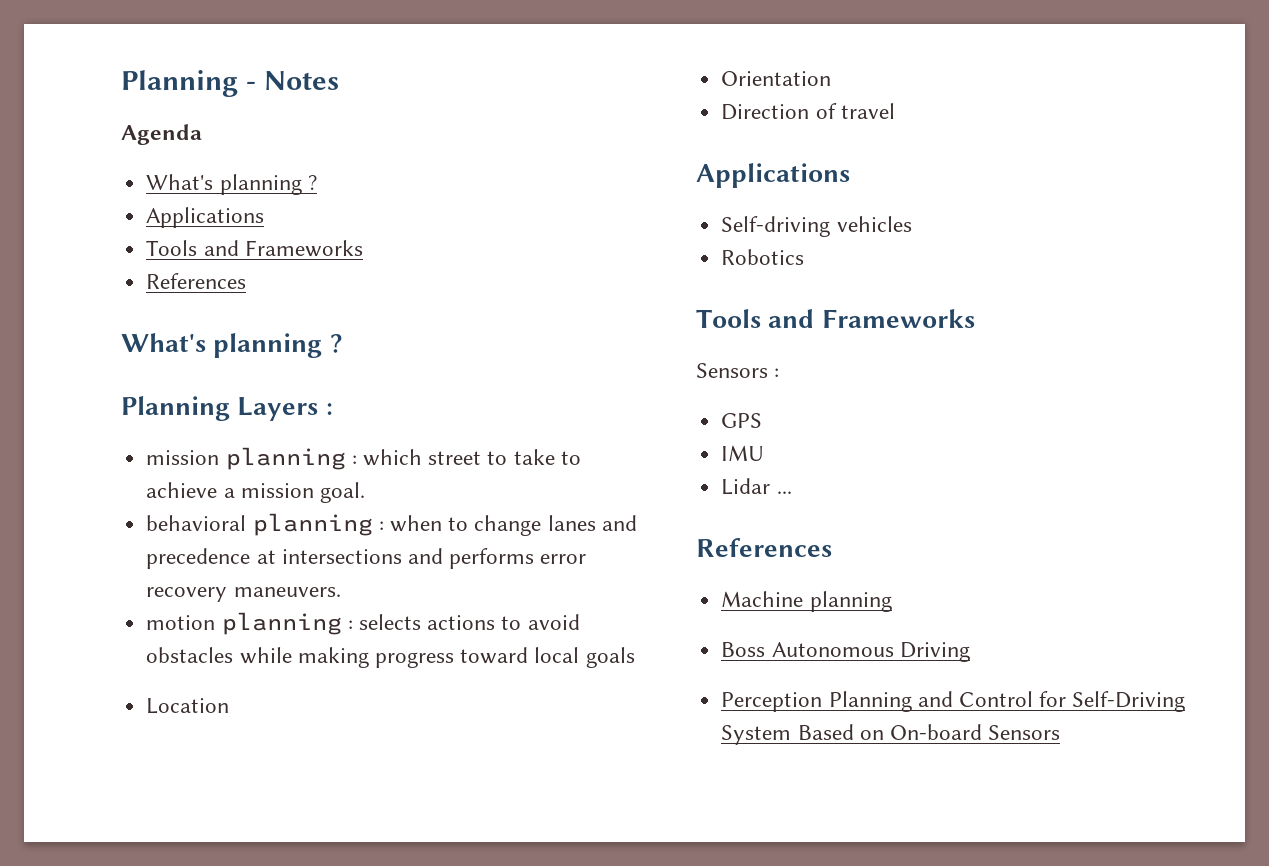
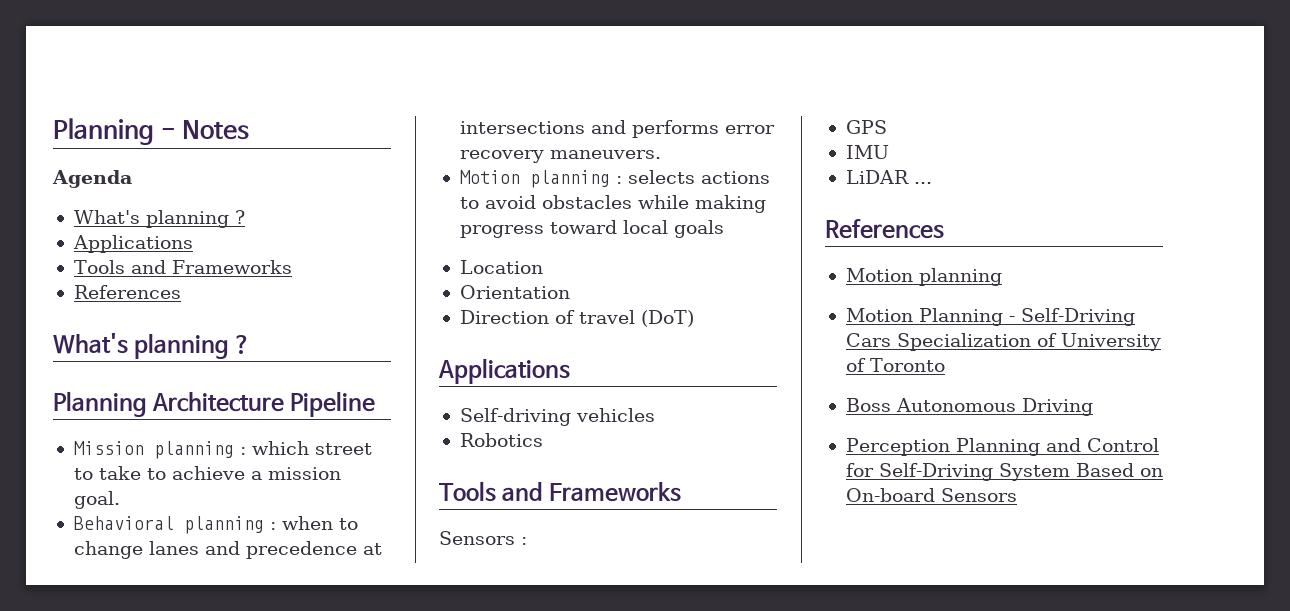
[237,397,333,421] [146,450,220,465] Layers : // mission -> [152,391,376,417] [73,441,144,455] Architecture Pipeline // Mission
[146,515,247,531] behavioral -> [73,516,174,530] Behavioral
[146,615,216,630] motion -> [459,170,520,184] Motion
(895, 111) none -> [640,310,694,327] (DoT)
[721,478,771,495] Lidar -> [845,170,909,184] LiDAR
[721,591,892,612] Machine planning -> [845,268,1002,286] [845,308,1135,326] [845,333,1161,351] [845,358,945,372] Motion planning // Motion Planning - Self-Driving Cars Specialization of University of Toronto

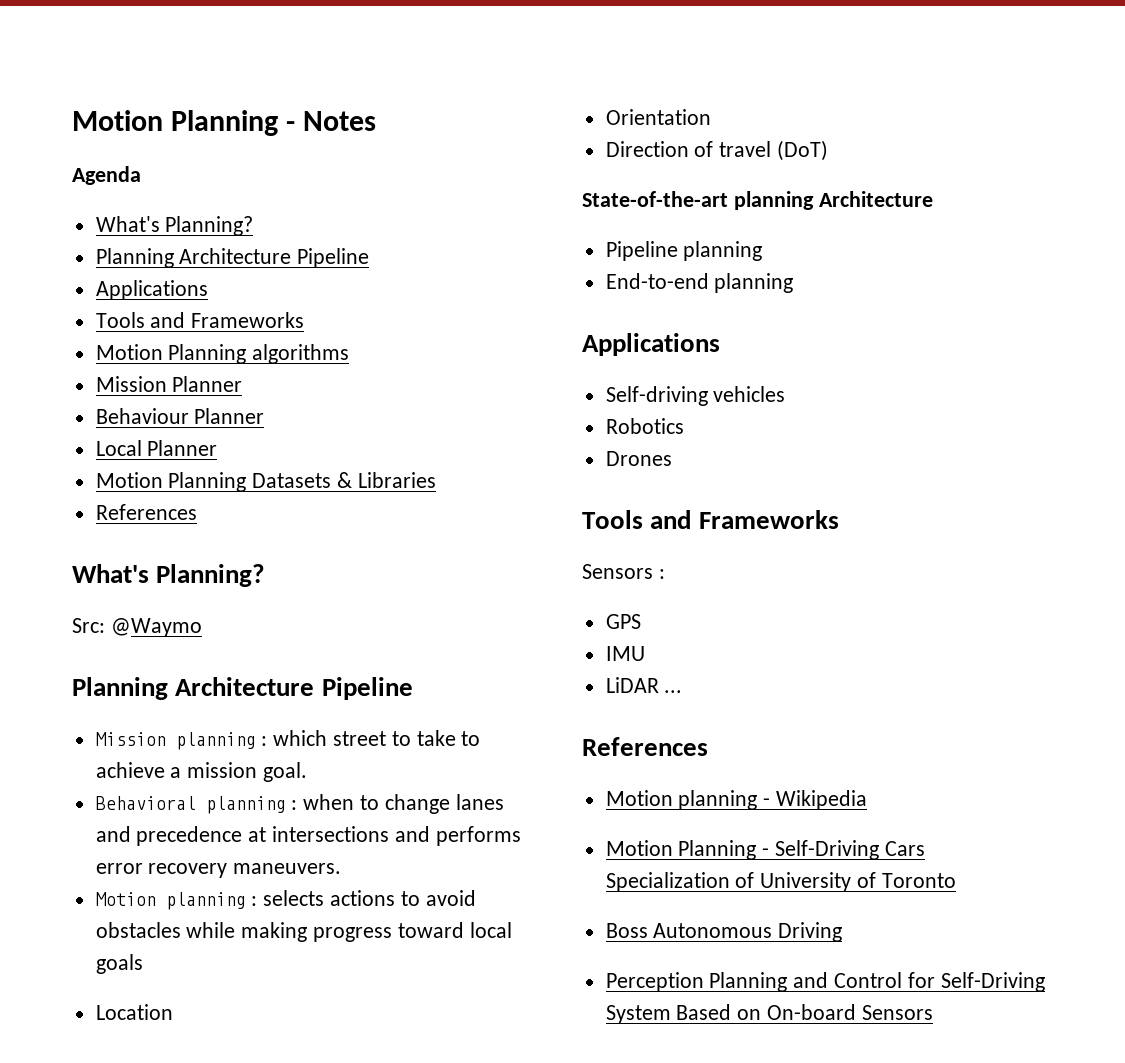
(53, 131) none -> [72,110,163,131] Motion
[145,210,245,228] planning ? -> [165,216,254,236] [95,248,370,268] Planning? // Planning Architecture Pipeline
(292, 267) none -> [95,344,350,364] [95,376,243,392] [95,408,265,424] [95,440,218,456] [95,472,436,492] // Motion Planning algorithms // Mission Planner // Behaviour Planner // Local Planner // Motion Planning Datasets & Libraries
[134,333,251,359] planning ? -> [156,564,266,587] [72,618,202,637] Planning? // Src: @Waymo
(694, 318) none -> [582,191,933,210] [605,241,763,261] [605,273,794,293] // State-of-the-art planning Architecture // Pipeline planning // End-to-end planning
(543, 440) none -> [605,451,672,466] // Drones
(1002, 277) none -> [763,790,868,810] - Wikipedia

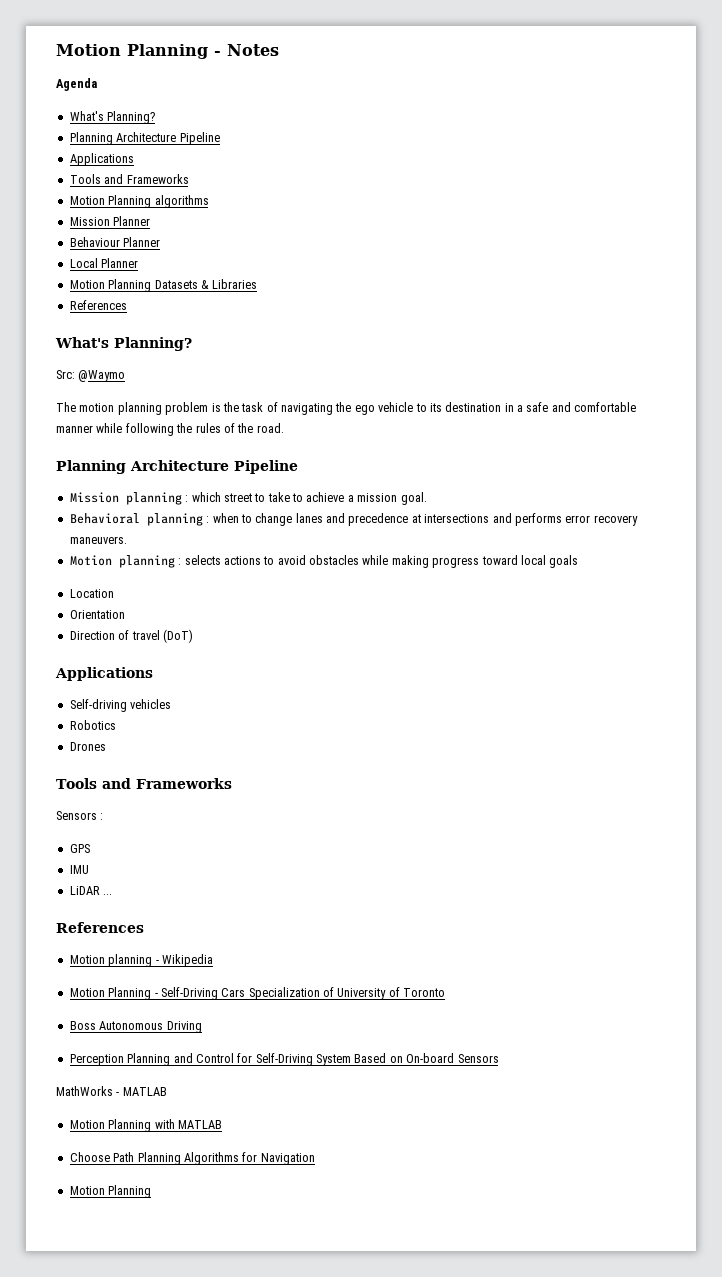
(202, 627) none -> [56,402,637,415] [56,423,284,436] // The motion planning problem is the task of navigating the ego vehicle to its destination in a safe and comfortable manner while following the rules of the road.
[582,191,933,210] [605,241,763,261] [605,273,794,293] // State-of-the-art planning Architecture // Pipeline planning // End-to-end planning -> (193, 636) none
(933, 1012) none -> [56,1086,167,1096] [69,1119,222,1132] [69,1152,315,1165] [69,1185,152,1198] // MathWorks - MATLAB // Motion Planning with MATLAB // Choose Path Planning Algorithms for Navigation // Motion Planning

